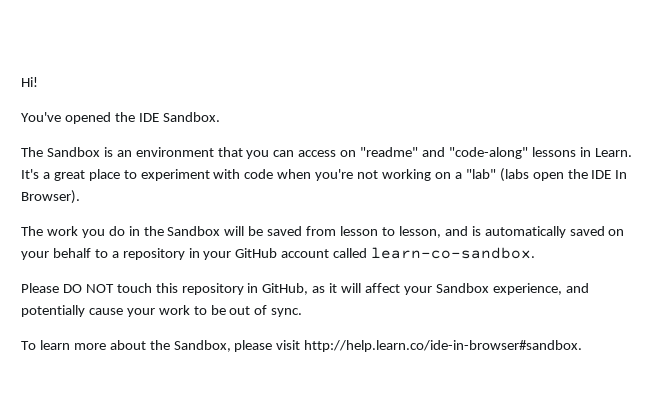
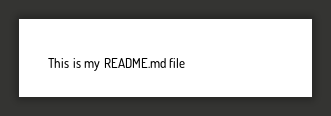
[21,77,38,87] [21,112,220,124] [21,147,632,159] [21,168,628,182] [21,190,80,204] [21,226,625,238] [21,247,536,260] [21,283,589,295] [21,305,303,317] [21,340,583,352] Hi! // You've opened the IDE Sandbox. // The Sandbox is an environment that you can access on "readme" and "code-along" lessons in Learn. It's a great place to experiment with code when you're not working on a "lab" (labs open the IDE In Browser). // The work you do in the Sandbox will be saved from lesson to lesson, and is automatically saved on your behalf to a repository in your GitHub account called learn-co-sandbox. // Please DO NOT touch this repository in GitHub, as it will affect your Sandbox experience, and potentially cause your work to be out of sync. // To learn more about the Sandbox, please visit http://help.learn.co/ide-in-browser#sandbox. -> [48,58,186,71] This is my README.md file

